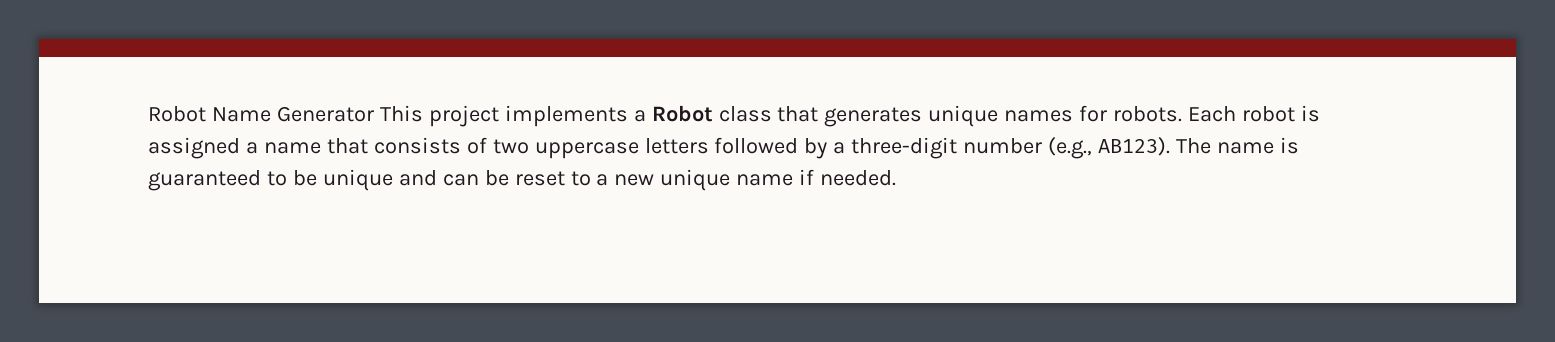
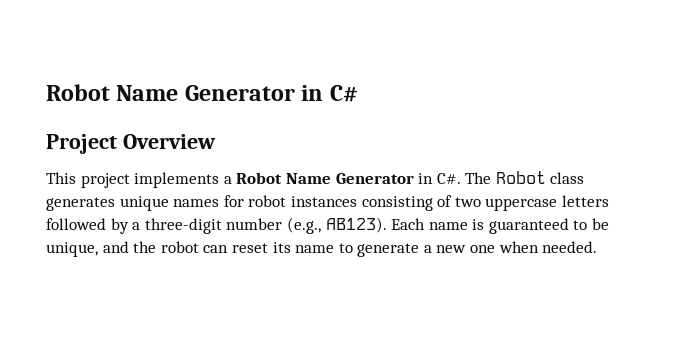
[148,106,374,122] Robot Name Generator -> [46,84,358,102] [46,134,216,154] Robot Name Generator in C# // Project Overview //
[718,105,1320,127] [148,137,461,159] class that generates unique names for robots. Each robot is assigned a name that consists -> [285,171,585,184] [46,195,433,211] Name Generator in C#. The Robot class generates unique names for robot instances consisting
[1176,138,1212,154] The -> [391,218,426,230] Each
[322,169,815,191] unique and can be reset to a new unique name if -> [46,241,539,257] unique, and the robot can reset its name to generate a new one when

